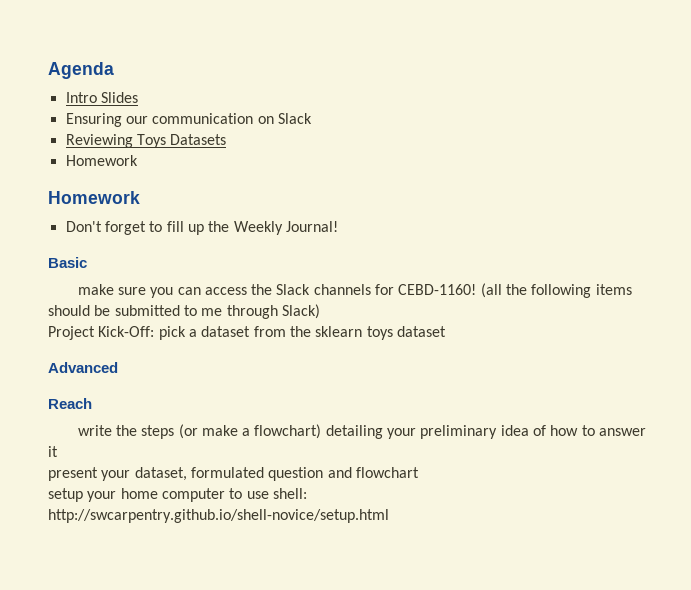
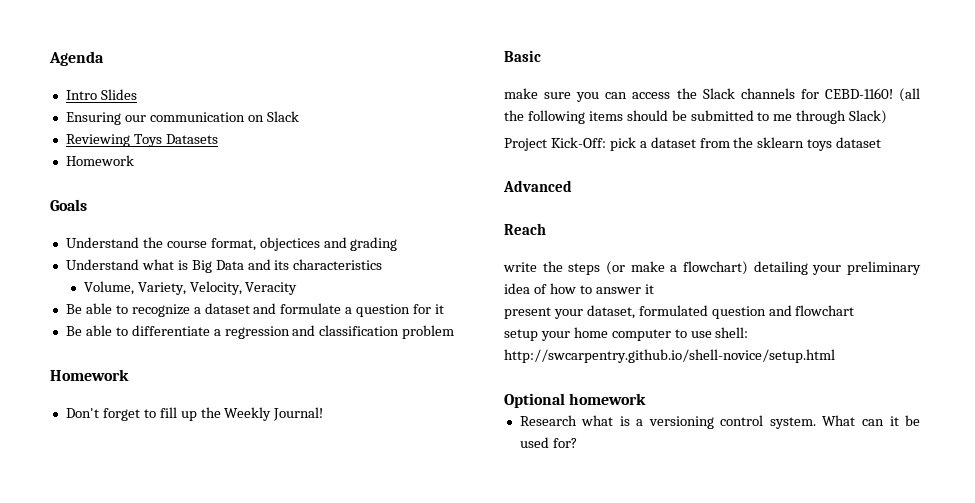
(138, 160) none -> [50,199,87,211] [65,237,398,251] [65,259,383,273] [83,281,298,295] [65,303,445,317] [65,325,455,339] // Goals // Understand the course format, objectices and grading // Understand what is Big Data and its characteristics // Volume, Variety, Velocity, Veracity // Be able to recognize a dataset and formulate a question for it // Be able to differentiate a regression and classification problem
(389, 516) none -> [504,393,647,408] [519,415,920,429] [519,437,577,448] // Optional homework // Research what is a versioning control system. What can it be used for?

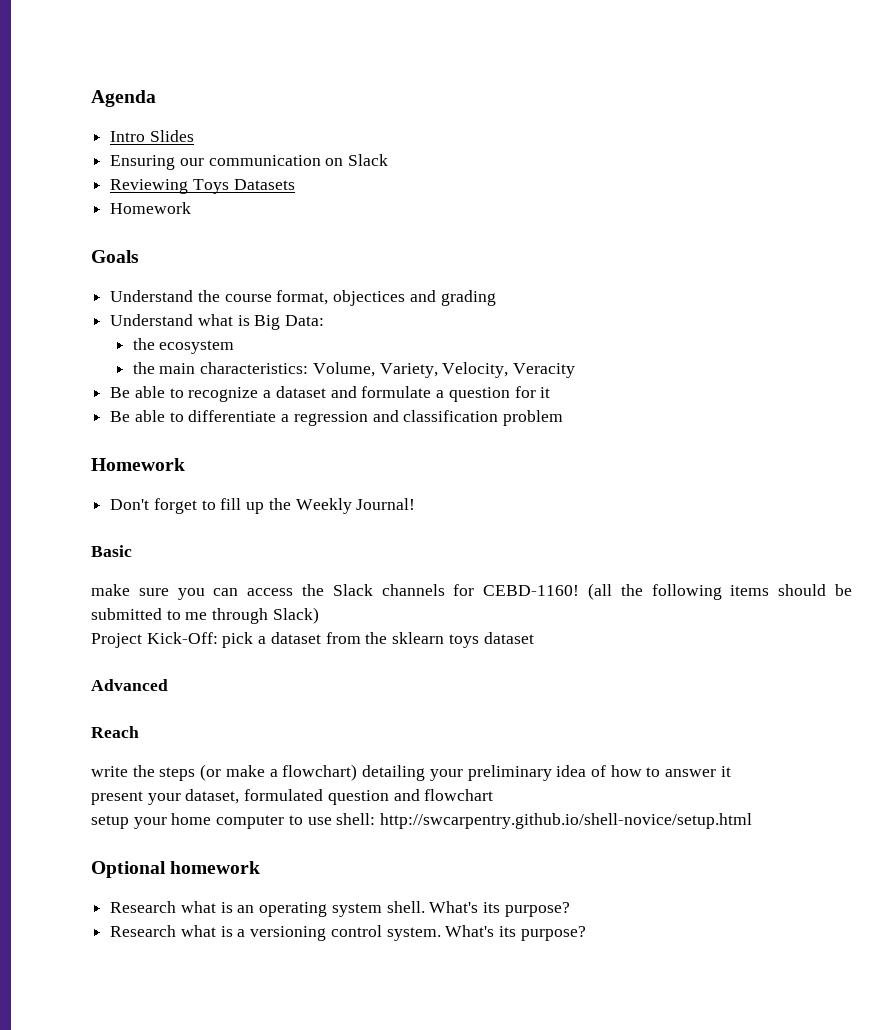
[215,259,383,270] Data and its characteristics // -> [285,315,325,326] [132,338,235,354] [132,362,309,374] Data: // the ecosystem // the main characteristics:
(647, 399) none -> [110,901,570,917] // Research what is an operating system shell. What's its purpose?
[822,415,920,426] [519,437,577,448] What can it be used for? -> [445,925,586,941] What's its purpose?

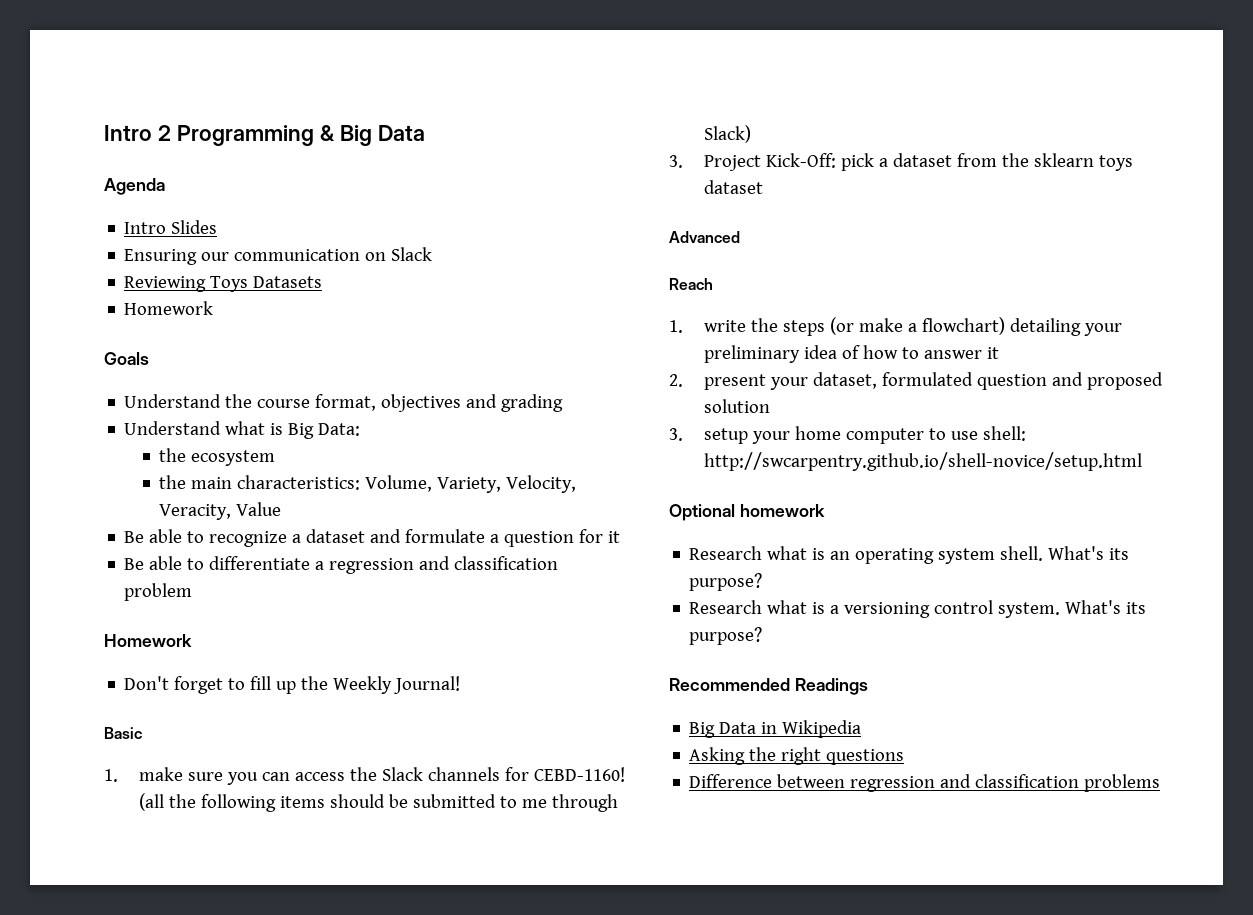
(91, 98) none -> [104,125,425,146] Intro 2 Programming & Big Data //
[333,290,406,306] objectices -> [381,394,462,412] objectives
[513,363,576,378] Veracity -> [159,502,282,520] Veracity, Value
(132, 551) none -> [104,769,118,782] 1.
(319, 615) none -> [669,155,683,168] 3.
(139, 732) none -> [669,320,683,333] 1.
(731, 771) none -> [669,374,683,387] 2.
[424,789,494,801] flowchart // -> [1086,372,1163,390] [703,399,770,413] [669,428,683,441] proposed solution // 3.
(586, 933) none -> [669,678,868,695] [689,720,862,738] [689,747,905,765] [689,774,1161,792] // Recommended Readings // Big Data in Wikipedia // Asking the right questions // Difference between regression and classification problems

